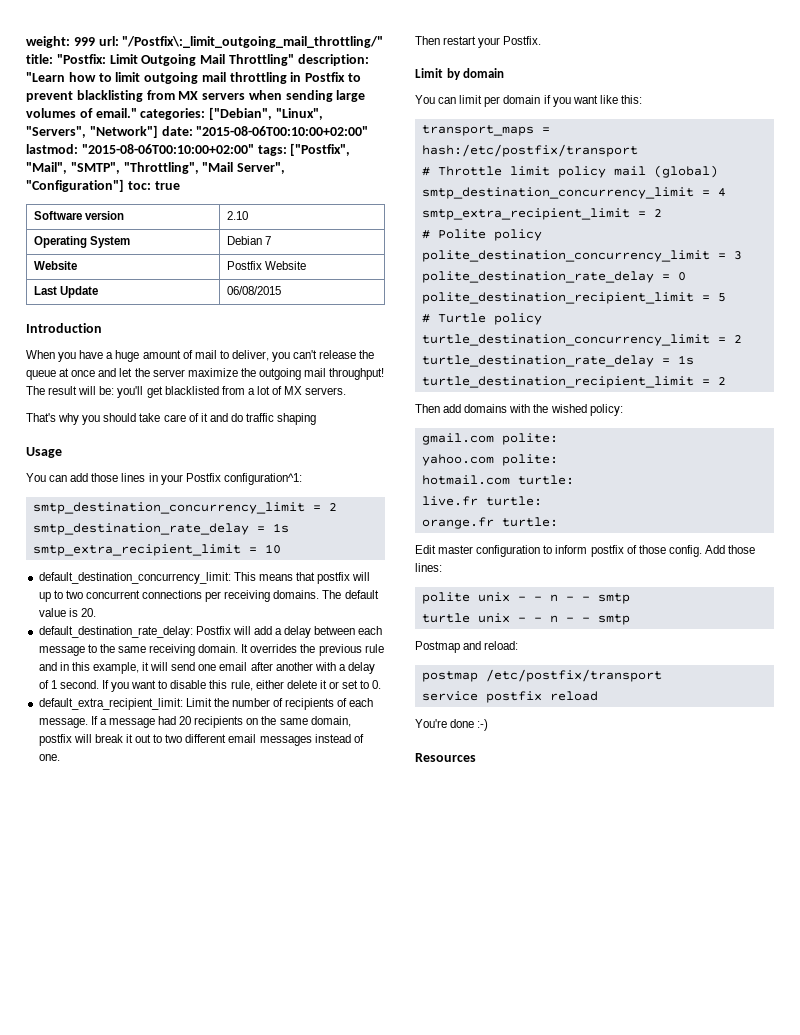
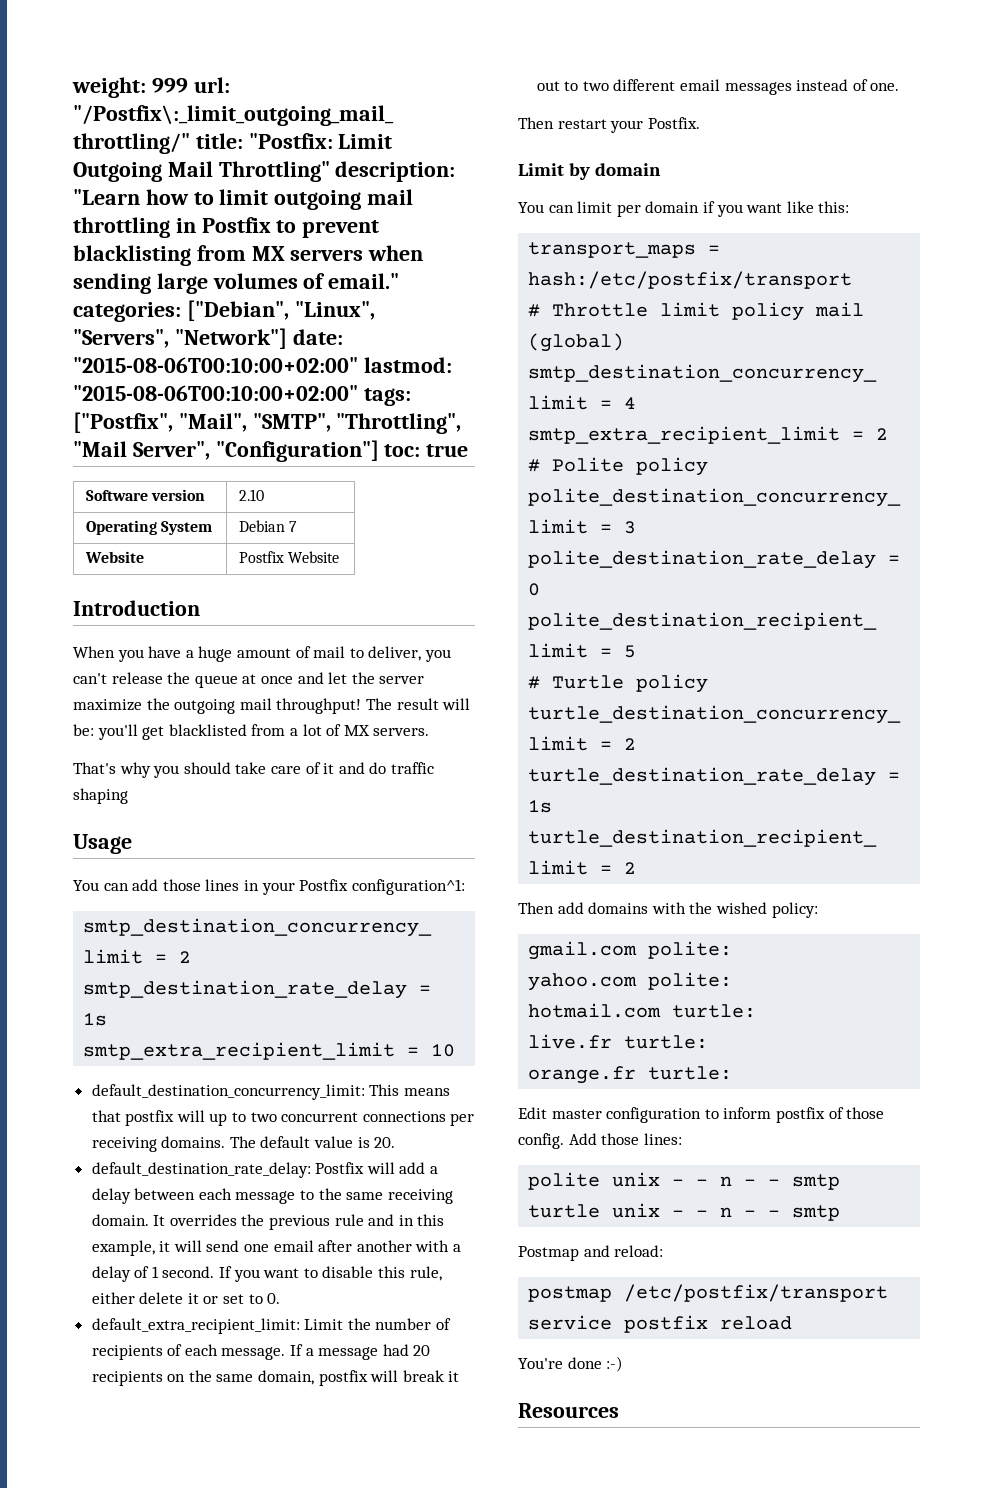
[34,286,99,298] [227,286,282,295] // Last Update | 06/08/2015 -> (339, 557) none

